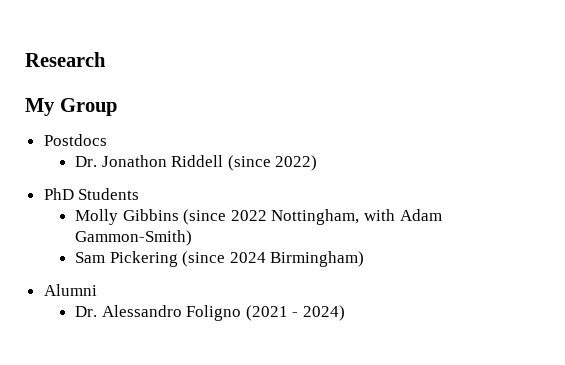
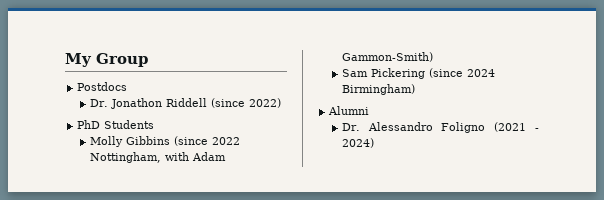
[25,52,106,67] Research // -> (65, 60) none

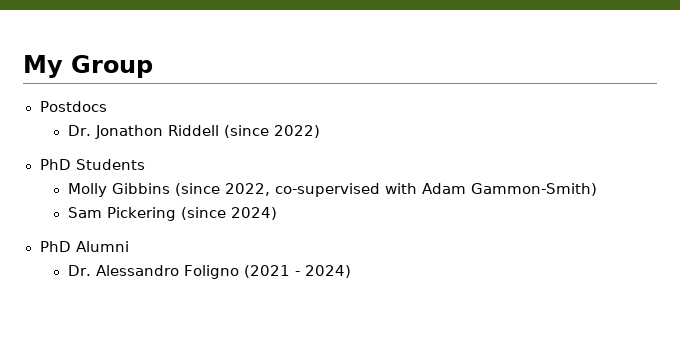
[211,137,240,145] [89,152,161,163] 2022 Nottingham, -> [224,183,380,197] 2022, co-supervised
[466,69,495,77] [341,84,415,95] 2024 Birmingham) // -> [230,207,277,220] [39,241,71,252] 2024) // PhD

